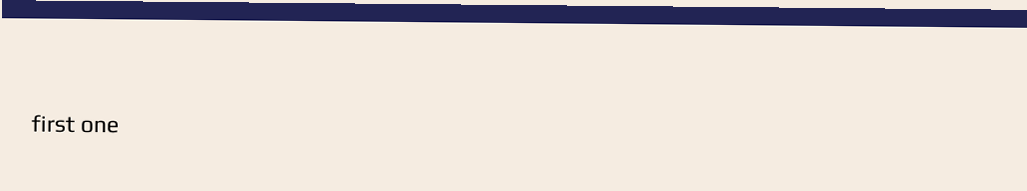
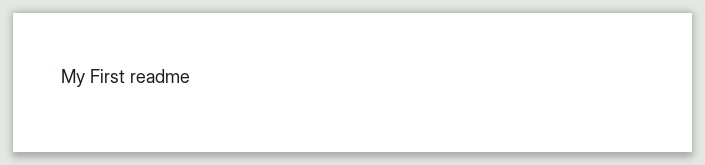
[31,114,120,134] first one -> [61,69,190,87] My First readme

